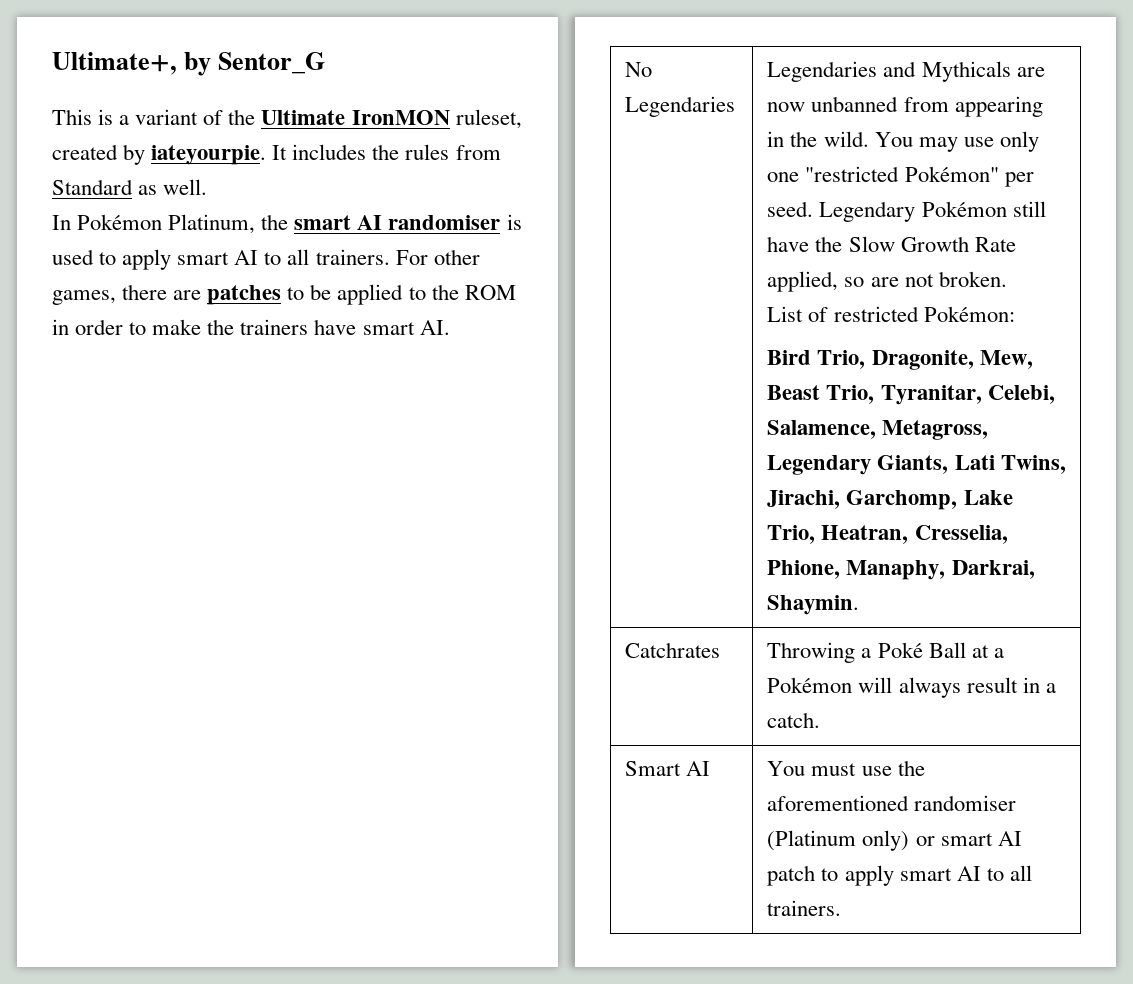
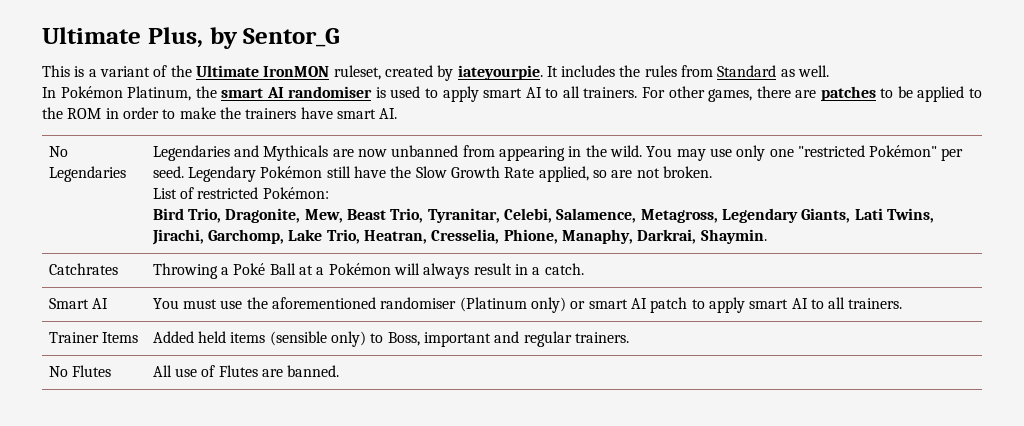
[52,52,177,75] Ultimate+, -> [42,27,203,48] Ultimate Plus,
(842, 908) none -> [48,332,139,343] [152,331,629,347] [48,365,112,377] [152,365,340,377] // Trainer Items | Added held items (sensible only) to Boss, important and regular trainers. // No Flutes | All use of Flutes are banned.

